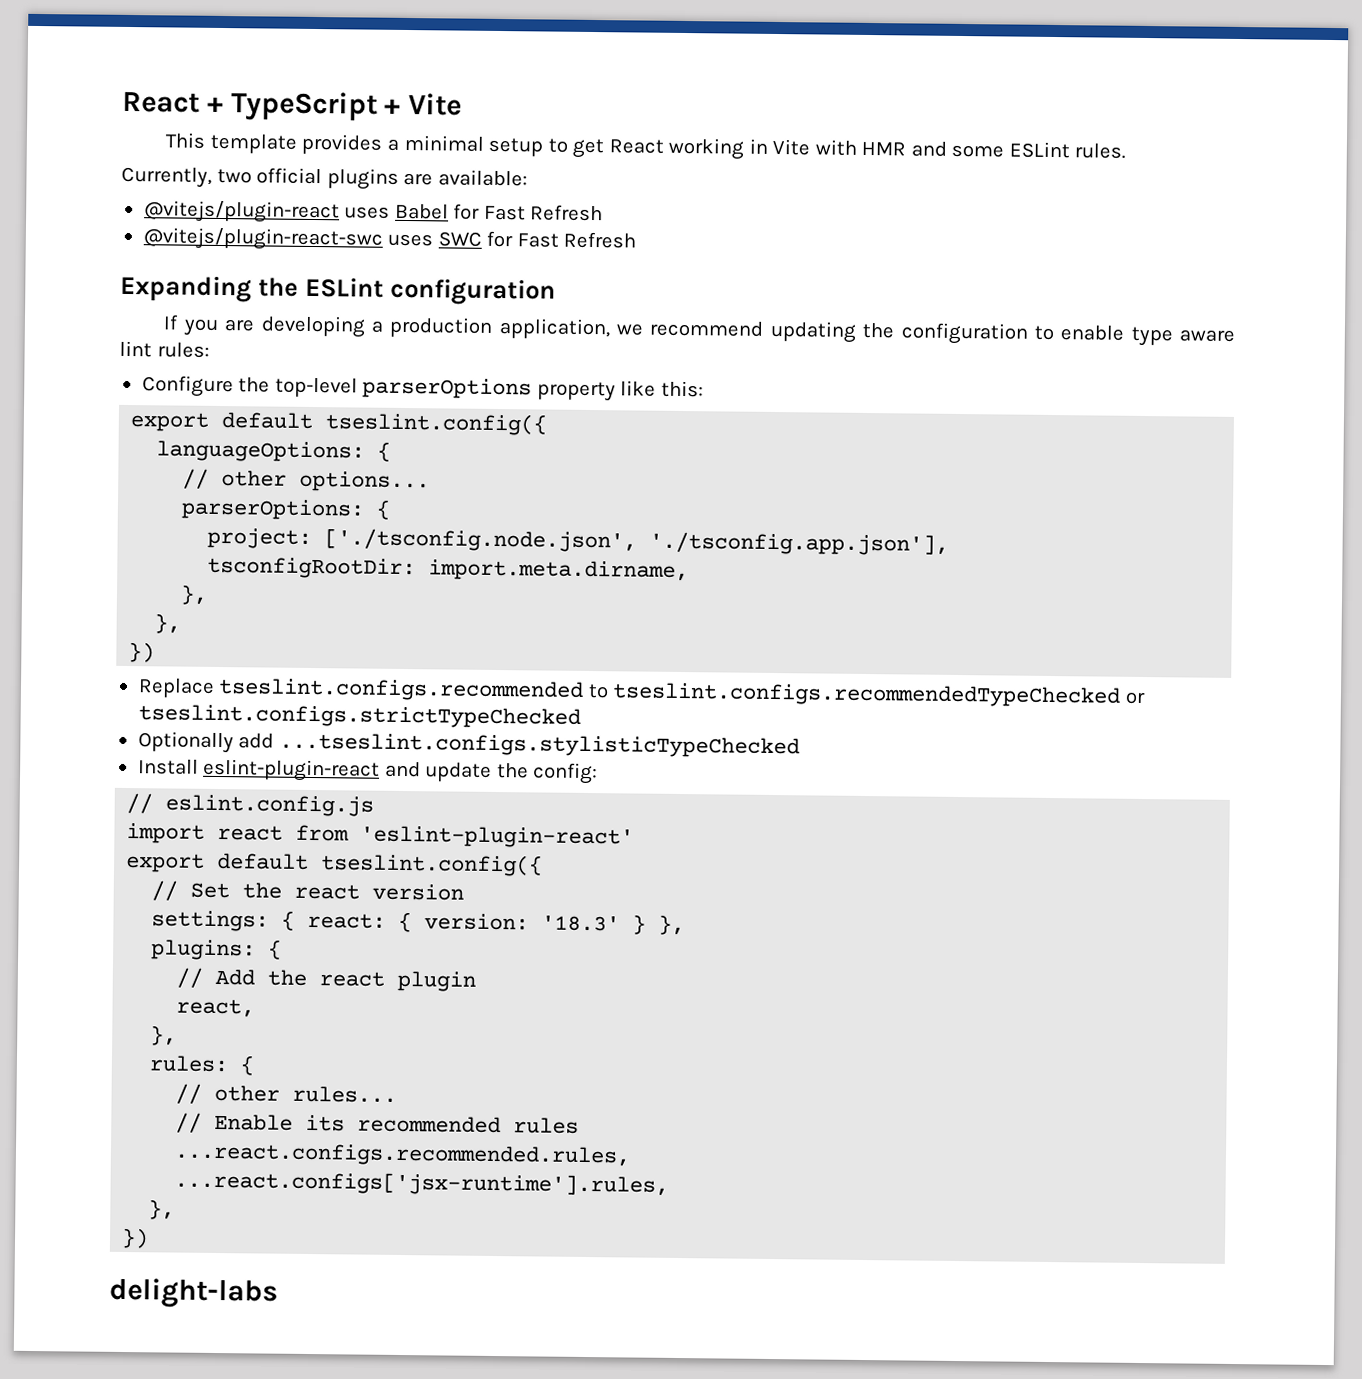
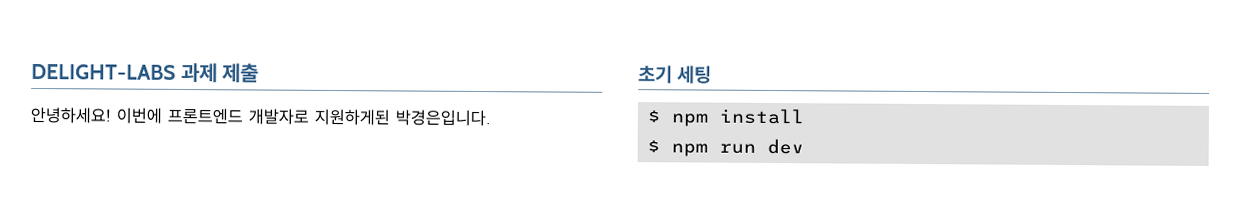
[122,91,463,122] [165,132,1127,160] [121,166,528,190] [143,200,604,224] [142,227,637,251] [120,274,556,306] [163,314,1235,347] [119,340,210,358] [141,375,704,402] [130,412,548,436] [156,440,392,463] [182,468,431,493] [181,498,392,521] [207,527,950,556] [207,556,690,583] [180,584,209,605] [154,613,182,634] [128,642,156,663] [137,678,1145,708] [137,704,581,729] [137,731,800,759] [137,758,599,785] [126,793,375,817] [126,823,635,849] [125,852,544,877] [151,880,465,901] [151,910,686,936] [151,939,283,961] [176,967,477,992] [176,998,256,1018] [150,1025,178,1046] [149,1055,256,1076] [175,1083,398,1104] [175,1112,580,1134] [174,1142,632,1168] [174,1170,670,1197] [148,1199,176,1220] [121,1227,150,1249] [109,1277,278,1309] React + TypeScript + Vite // This template provides a minimal setup to get React working in Vite with HMR and some ESLint rules. // Currently, two official plugins are available: // @vitejs/plugin-react uses Babel for Fast Refresh // @vitejs/plugin-react-swc uses SWC for Fast Refresh // Expanding the ESLint configuration // If you are developing a production application, we recommend updating the configuration to enable type aware lint rules: // Configure the top-level parserOptions property like this: // export default tseslint.config({ // languageOptions: { // // other options... // parserOptions: { // project: ['./tsconfig.node.json', './tsconfig.app.json'], // tsconfigRootDir: import.meta.dirname, // }, // }, // }) // Replace tseslint.configs.recommended to tseslint.configs.recommendedTypeChecked or tseslint.configs.strictTypeChecked // Optionally add ...tseslint.configs.stylisticTypeChecked // Install eslint-plugin-react and update the config: // // eslint.config.js // import react from 'eslint-plugin-react' // export default tseslint.config({ // // Set the react version // settings: { react: { version: '18.3' } }, // plugins: { // // Add the react plugin // react, // }, // rules: { // // other rules... // // Enable its recommended rules // ...react.configs.recommended.rules, // ...react.configs['jsx-runtime'].rules, // }, // }) // delight-labs -> [31,62,260,83] [30,106,491,127] [638,65,713,84] [647,108,805,127] [647,138,805,157] DELIGHT-LABS 과제 제출 // 안녕하세요! 이번에 프론트엔드 개발자로 지원하게된 박경은입니다. // 초기 세팅 // $ npm install // $ npm run dev

